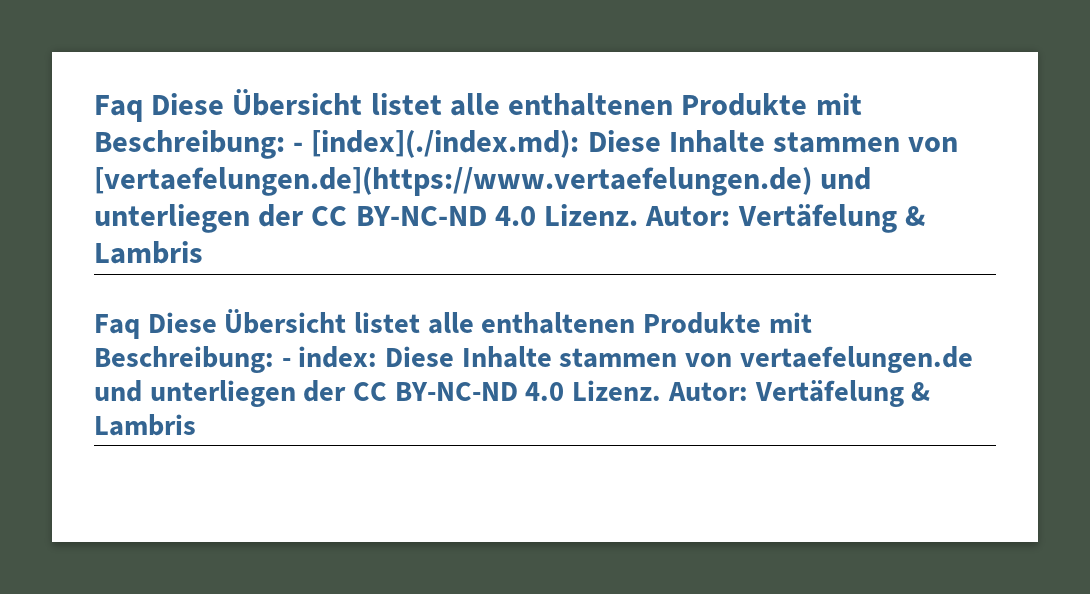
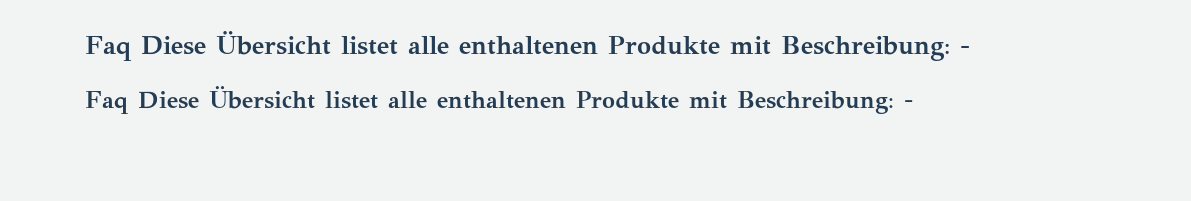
[311,130,959,158] [94,167,872,196] [94,204,925,233] [94,241,203,264] [index](./index.md): Diese Inhalte stammen von [vertaefelungen.de](https://www.vertaefelungen.de) und unterliegen der CC BY-NC-ND 4.0 Lizenz. Autor: Vertäfelung & Lambris -> (970, 49) none
[298,346,973,373] [94,380,931,407] [94,414,196,436] index: Diese Inhalte stammen von vertaefelungen.de und unterliegen der CC BY-NC-ND 4.0 Lizenz. Autor: Vertäfelung & Lambris -> (913, 104) none

